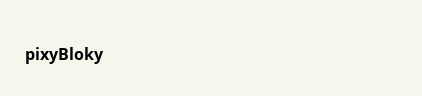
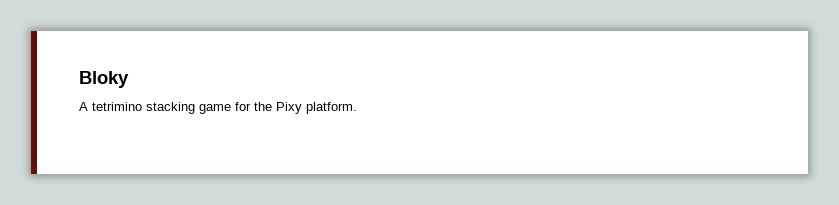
[25,47,104,64] pixyBloky -> [79,71,129,88] [79,102,357,114] Bloky // A tetrimino stacking game for the Pixy platform.

